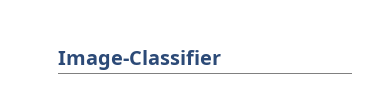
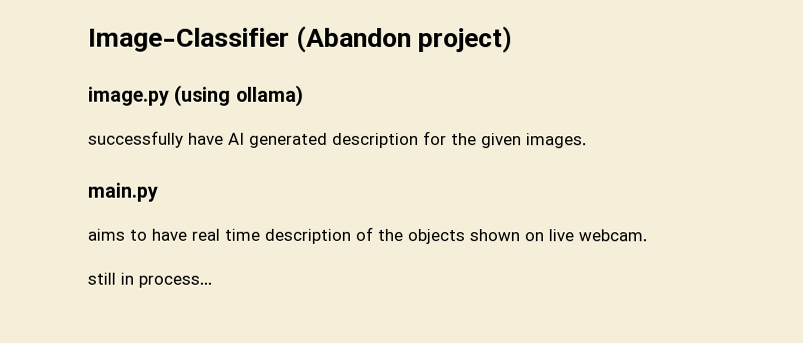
(221, 60) none -> [296,25,514,54] [88,84,304,107] [88,130,587,149] [87,182,158,202] [87,226,647,245] [87,272,212,288] (Abandon project) // image.py (using ollama) // successfully have AI generated description for the given images. // main.py // aims to have real time description of the objects shown on live webcam. // still in process...

